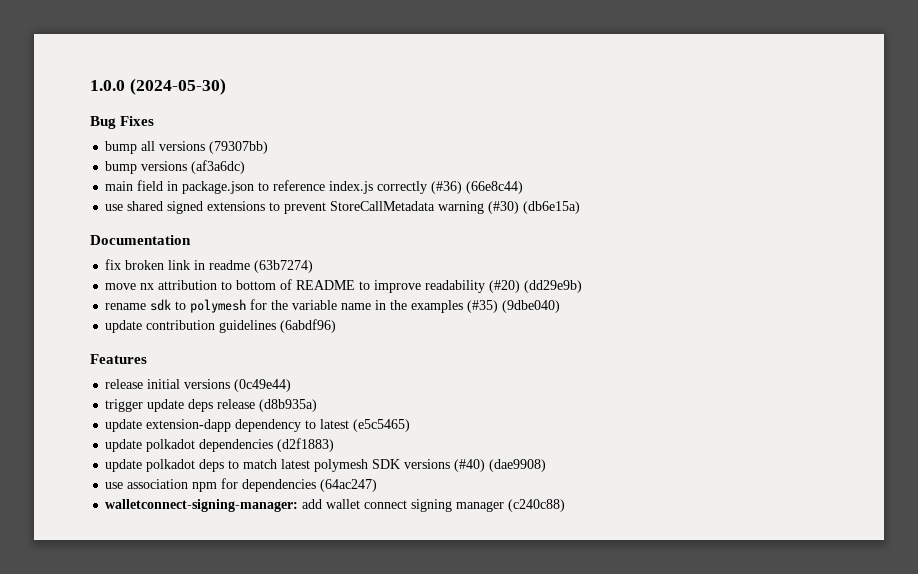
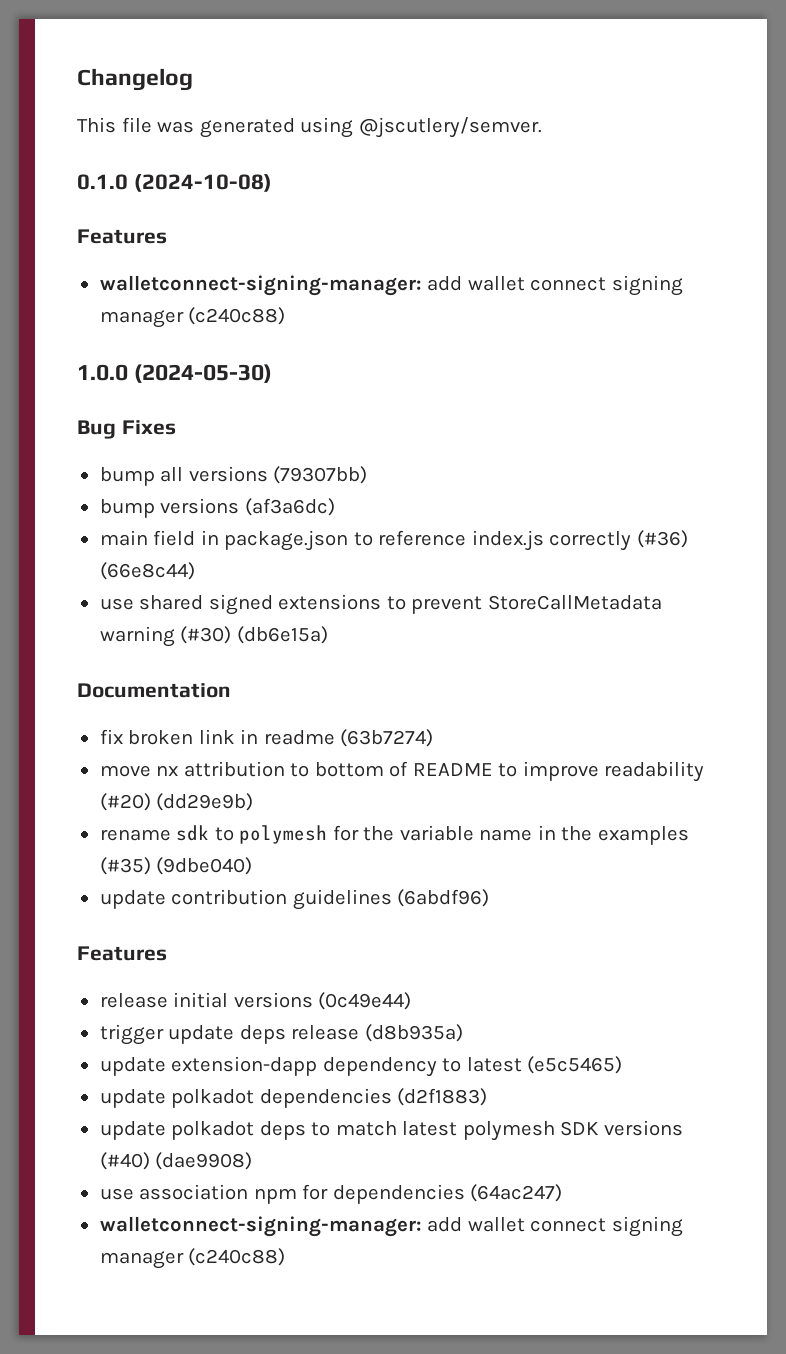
(90, 85) none -> [77,68,193,91] [77,117,542,138] [77,174,272,192] [77,229,167,244] [99,275,683,296] [99,307,286,328] Changelog // This file was generated using @jscutlery/semver. // 0.1.0 (2024-10-08) // Features // walletconnect-signing-manager: add wallet connect signing manager (c240c88) //

